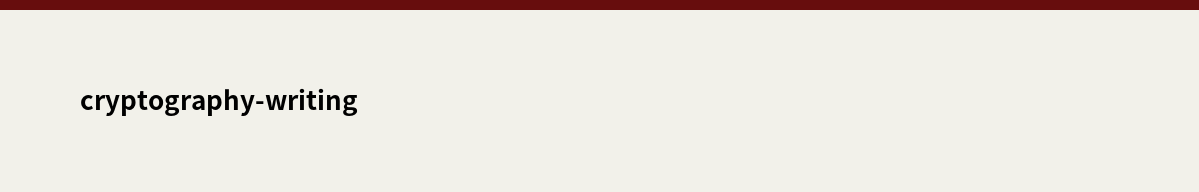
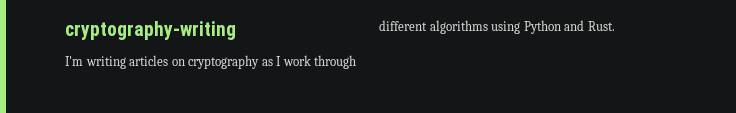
(358, 102) none -> [65,55,357,69] [379,20,615,34] // I'm writing articles on cryptography as I work through different algorithms using Python and Rust.

